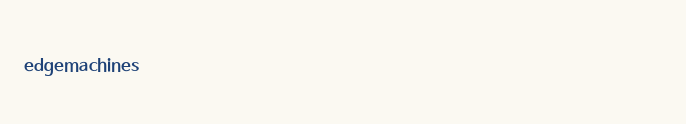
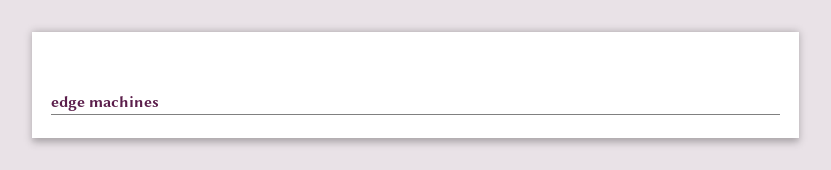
[24,58,139,76] edgemachines -> [51,96,160,111] edge machines

